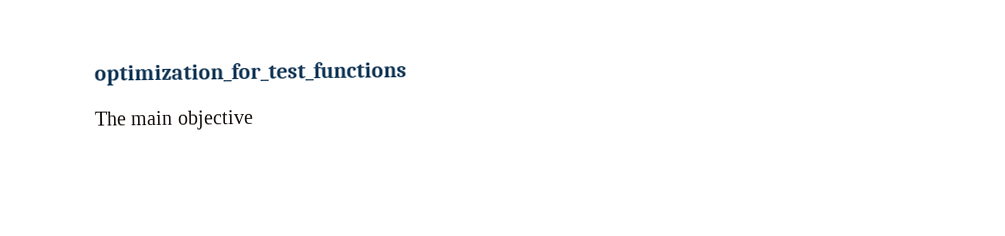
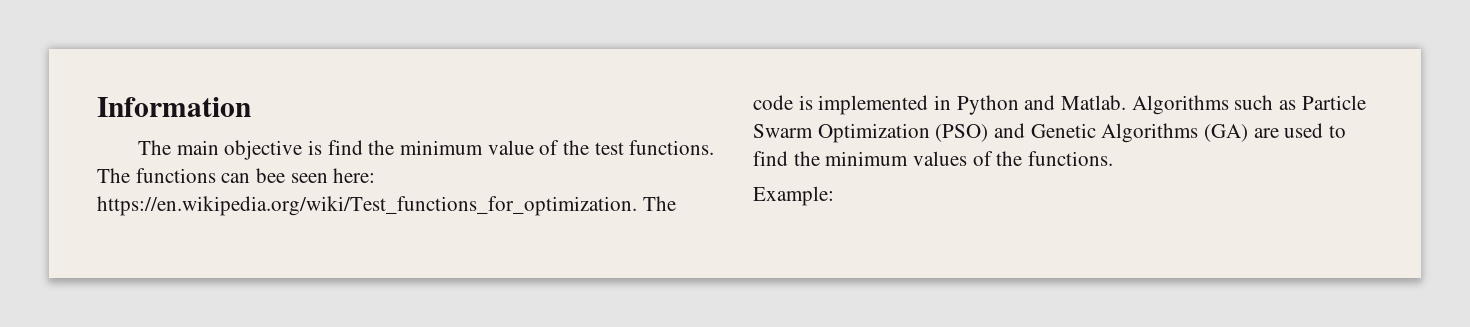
[94,61,407,86] optimization_for_test_functions -> [97,97,251,117] Information
(254, 119) none -> [307,140,715,155] [97,168,376,183] [97,196,676,216] [753,95,1366,115] [753,123,1347,143] [753,151,1114,166] [753,186,834,206] is find the minimum value of the test functions. The functions can bee seen here: https://en.wikipedia.org/wiki/Test_functions_for_optimization. The code is implemented in Python and Matlab. Algorithms such as Particle Swarm Optimization (PSO) and Genetic Algorithms (GA) are used to find the minimum values of the functions. // Example:

